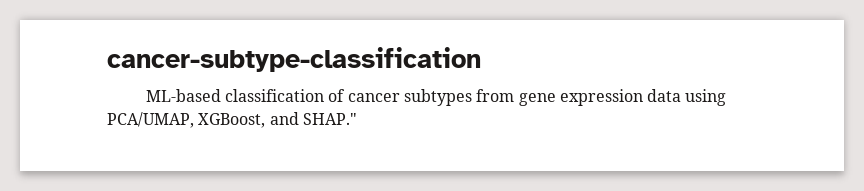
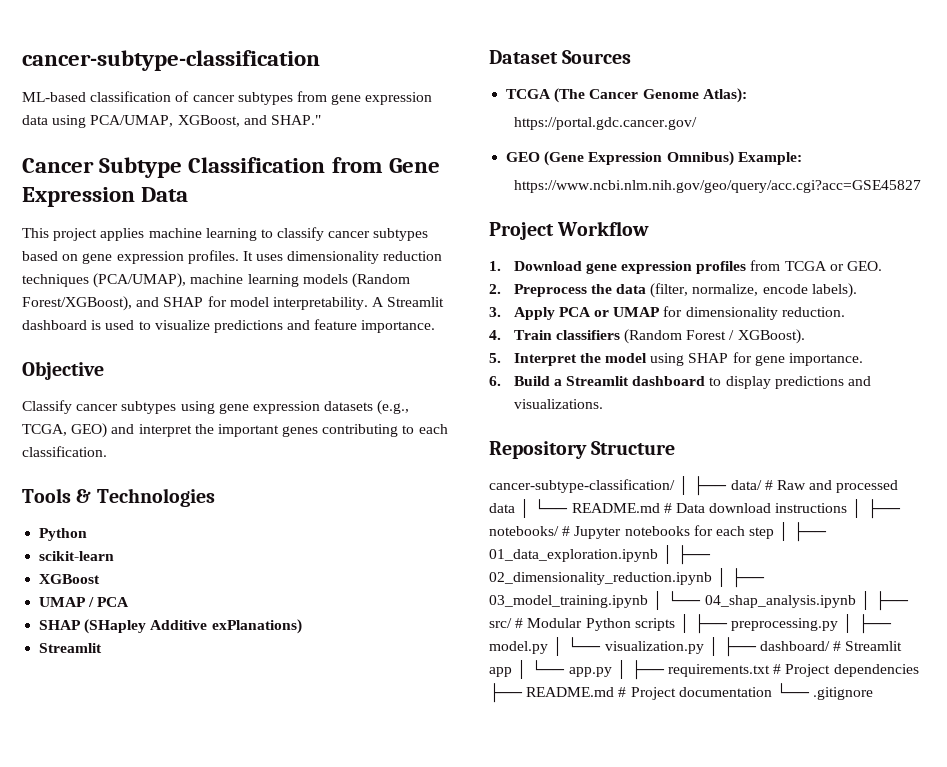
(357, 119) none -> [22,157,440,178] [22,187,189,207] [22,227,429,241] [22,250,443,264] [22,273,410,288] [22,296,445,311] [22,319,436,333] [22,361,104,380] [22,400,410,415] [22,423,448,438] [22,446,107,457] [22,488,215,507] [39,528,88,541] [39,551,115,561] [39,574,101,584] [39,597,130,607] [39,619,302,634] [39,643,103,653] [489,50,632,64] [506,88,747,103] [513,117,697,130] [506,151,802,166] [513,180,921,193] [489,221,650,240] [489,260,882,274] [489,283,857,298] [489,306,845,320] [489,329,805,344] [489,352,863,366] [489,376,871,389] [513,399,603,409] [489,441,676,459] [489,476,899,496] [489,499,901,519] [489,522,828,542] [489,545,712,565] [489,568,766,588] [489,591,909,611] [489,614,892,634] [489,637,903,657] [489,660,919,680] [489,683,874,703] // Cancer Subtype Classification from Gene Expression Data // This project applies machine learning to classify cancer subtypes based on gene expression profiles. It uses dimensionality reduction techniques (PCA/UMAP), machine learning models (Random Forest/XGBoost), and SHAP for model interpretability. A Streamlit dashboard is used to visualize predictions and feature importance. // Objective // Classify cancer subtypes using gene expression datasets (e.g., TCGA, GEO) and interpret the important genes contributing to each classification. // Tools & Technologies // Python // scikit-learn // XGBoost // UMAP / PCA // SHAP (SHapley Additive exPlanations) // Streamlit // Dataset Sources // TCGA (The Cancer Genome Atlas): // https://portal.gdc.cancer.gov/ // GEO (Gene Expression Omnibus) Example: // https://www.ncbi.nlm.nih.gov/geo/query/acc.cgi?acc=GSE45827 // Project Workflow // 1. Download gene expression profiles from TCGA or GEO. // 2. Preprocess the data (filter, normalize, encode labels). // 3. Apply PCA or UMAP for dimensionality reduction. // 4. Train classifiers (Random Forest / XGBoost). // 5. Interpret the model using SHAP for gene importance. // 6. Build a Streamlit dashboard to display predictions and visualizations. // Repository Structure // cancer-subtype-classification/ │ ├── data/ # Raw and processed data │ └── README.md # Data download instructions │ ├── notebooks/ # Jupyter notebooks for each step │ ├── 01_data_exploration.ipynb │ ├── 02_dimensionality_reduction.ipynb │ ├── 03_model_training.ipynb │ └── 04_shap_analysis.ipynb │ ├── src/ # Modular Python scripts │ ├── preprocessing.py │ ├── model.py │ └── visualization.py │ ├── dashboard/ # Streamlit app │ └── app.py │ ├── requirements.txt # Project dependencies ├── README.md # Project documentation └── .gitignore

